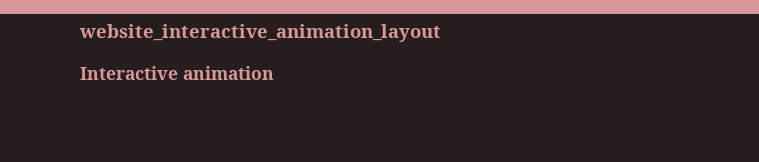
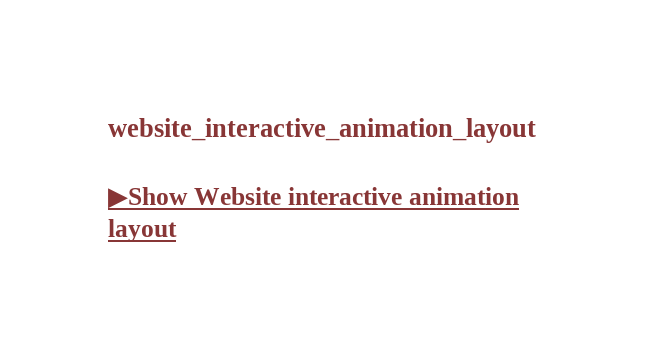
[80,66,274,80] Interactive animation -> [108,187,519,209] [108,219,177,242] ▶Show Website interactive animation layout

